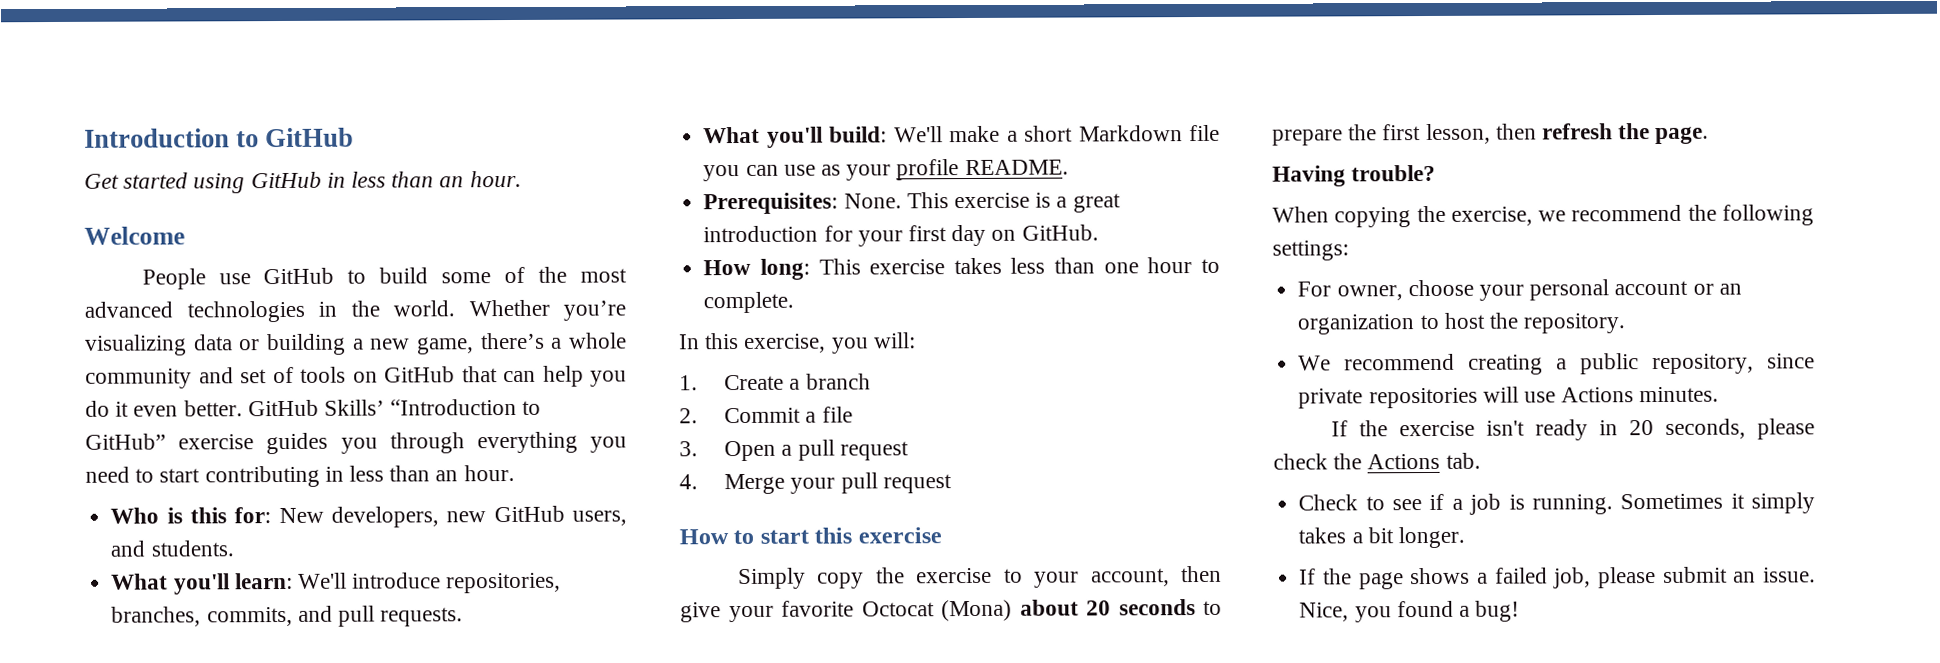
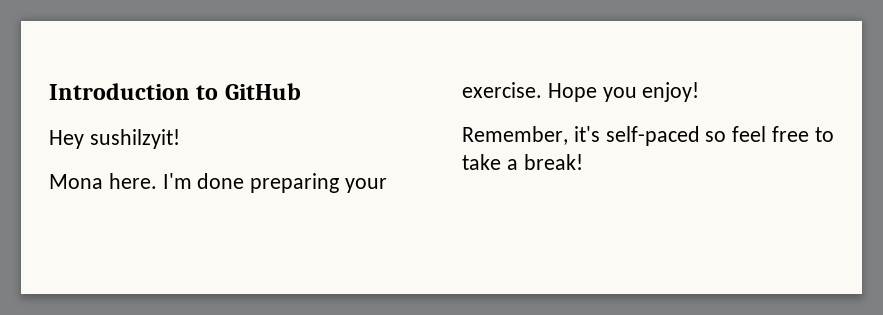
[84,170,522,194] [84,226,185,245] [141,266,628,290] [84,299,626,323] [85,332,628,356] [85,365,627,389] [85,398,542,417] [85,431,627,455] [85,464,515,488] [110,505,627,528] [110,540,234,557] [111,572,562,595] [111,605,464,627] [703,124,1220,148] [703,159,1069,182] [703,192,1121,215] [703,224,1099,247] [703,257,1220,280] [703,291,795,314] [679,332,916,354] [679,373,871,391] [679,406,853,424] [679,439,909,462] [679,472,952,495] [679,527,942,545] [737,565,1222,590] [680,599,1222,623] [1272,123,1710,146] [1272,164,1437,187] [1272,204,1814,228] [1272,240,1349,261] [1297,279,1742,301] [1297,312,1627,335] [1298,353,1815,375] [1298,386,1720,409] [1330,418,1815,441] [1273,452,1481,470] [1298,492,1815,515] [1298,526,1465,549] [1299,566,1816,590] [1299,600,1521,623] Get started using GitHub in less than an hour. // Welcome // People use GitHub to build some of the most advanced technologies in the world. Whether you’re visualizing data or building a new game, there’s a whole community and set of tools on GitHub that can help you do it even better. GitHub Skills’ “Introduction to GitHub” exercise guides you through everything you need to start contributing in less than an hour. // Who is this for: New developers, new GitHub users, and students. // What you'll learn: We'll introduce repositories, branches, commits, and pull requests. // What you'll build: We'll make a short Markdown file you can use as your profile README. // Prerequisites: None. This exercise is a great introduction for your first day on GitHub. // How long: This exercise takes less than one hour to complete. // In this exercise, you will: // 1. Create a branch // 2. Commit a file // 3. Open a pull request // 4. Merge your pull request // How to start this exercise // Simply copy the exercise to your account, then give your favorite Octocat (Mona) about 20 seconds to prepare the first lesson, then refresh the page. // Having trouble? // When copying the exercise, we recommend the following settings: // For owner, choose your personal account or an organization to host the repository. // We recommend creating a public repository, since private repositories will use Actions minutes. // If the exercise isn't ready in 20 seconds, please check the Actions tab. // Check to see if a job is running. Sometimes it simply takes a bit longer. // If the page shows a failed job, please submit an issue. Nice, you found a bug! -> [49,129,180,149] [49,173,388,193] [462,82,700,102] [462,126,834,146] [462,154,583,170] Hey sushilzyit! // Mona here. I'm done preparing your exercise. Hope you enjoy! // Remember, it's self-paced so feel free to take a break!

